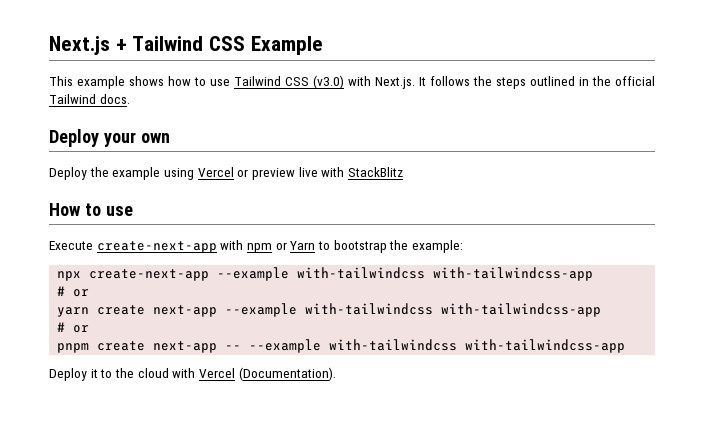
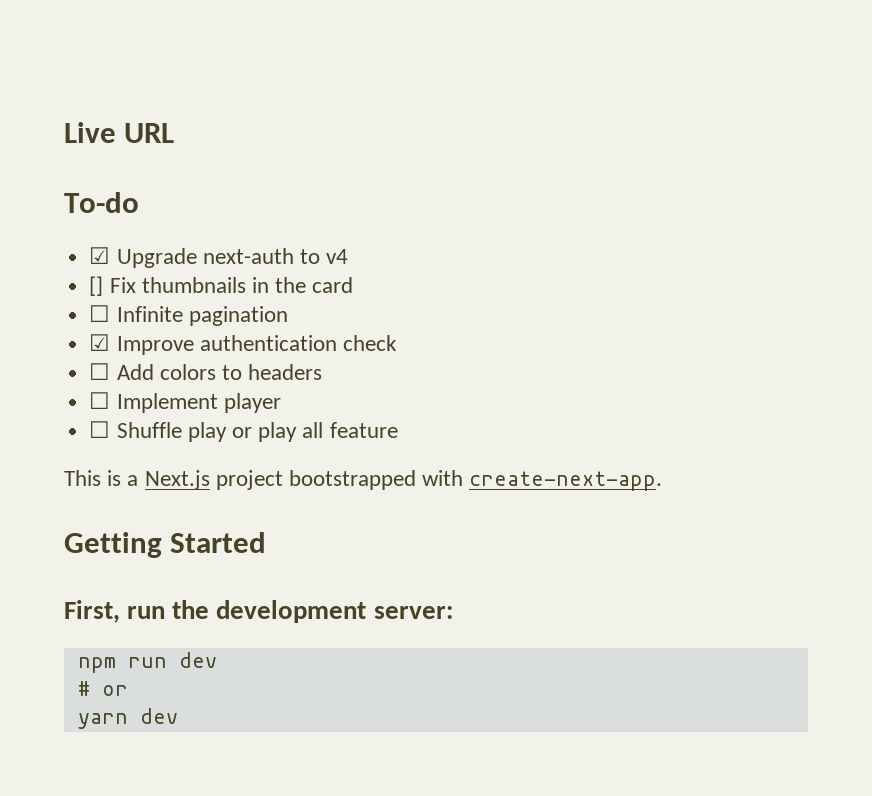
[49,36,323,55] [49,75,655,89] [49,94,130,104] [49,129,170,147] [49,167,403,180] [49,203,133,216] [49,240,463,253] [57,267,594,281] [57,286,90,297] [57,303,602,317] [57,322,90,333] [57,339,626,353] [49,367,336,381] Next.js + Tailwind CSS Example // This example shows how to use Tailwind CSS (v3.0) with Next.js. It follows the steps outlined in the official Tailwind docs. // Deploy your own // Deploy the example using Vercel or preview live with StackBlitz // How to use // Execute create-next-app with npm or Yarn to bootstrap the example: // npx create-next-app --example with-tailwindcss with-tailwindcss-app // # or // yarn create next-app --example with-tailwindcss with-tailwindcss-app // # or // pnpm create next-app -- --example with-tailwindcss with-tailwindcss-app // Deploy it to the cloud with Vercel (Documentation). -> [64,122,175,143] [64,192,139,213] [89,247,349,268] [89,276,354,296] [89,305,288,326] [89,334,397,355] [89,363,323,380] [89,392,281,413] [89,421,398,442] [64,470,663,491] [64,532,267,558] [64,600,453,623] [77,652,217,673] [77,681,128,696] [77,708,178,729] Live URL // To-do // ☑ Upgrade next-auth to v4 // [] Fix thumbnails in the card // ☐ Infinite pagination // ☑ Improve authentication check // ☐ Add colors to headers // ☐ Implement player // ☐ Shuffle play or play all feature // This is a Next.js project bootstrapped with create-next-app. // Getting Started // First, run the development server: // npm run dev // # or // yarn dev

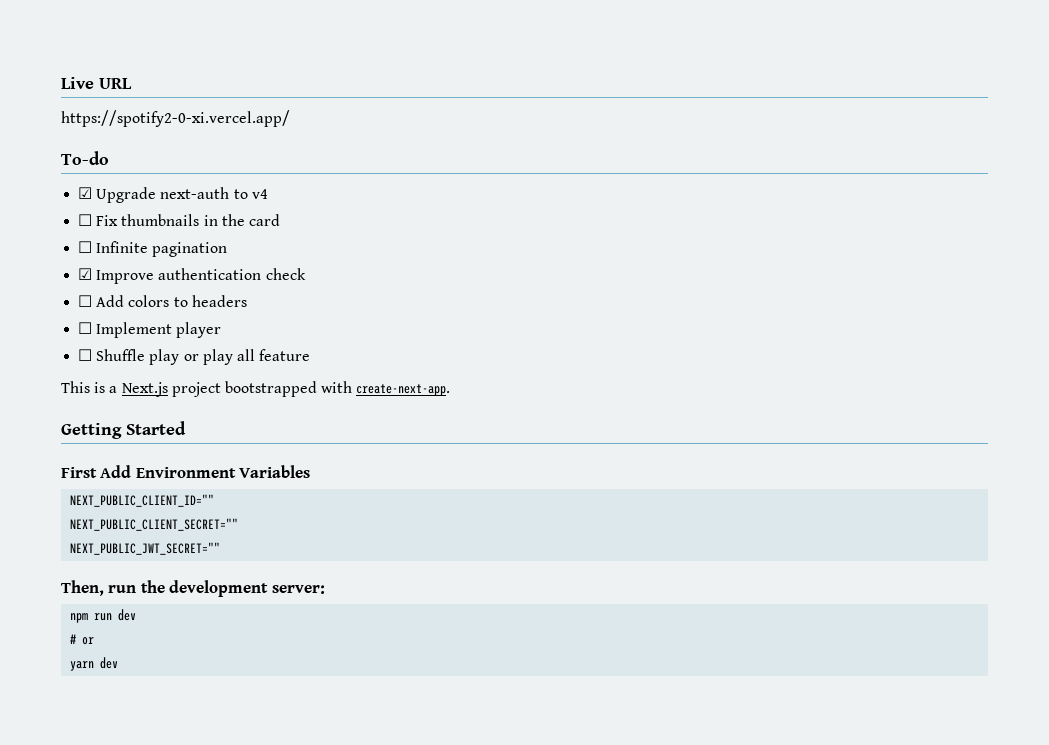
(175, 133) none -> [61,110,290,127] // https://spotify2-0-xi.vercel.app/
[89,276,104,296] [] -> [78,214,93,226] ☐
[64,600,120,623] First, -> [61,465,311,478] [70,494,215,507] [70,518,239,531] [70,542,221,555] [61,580,104,596] First Add Environment Variables // NEXT_PUBLIC_CLIENT_ID="" // NEXT_PUBLIC_CLIENT_SECRET="" // NEXT_PUBLIC_JWT_SECRET="" // Then,

